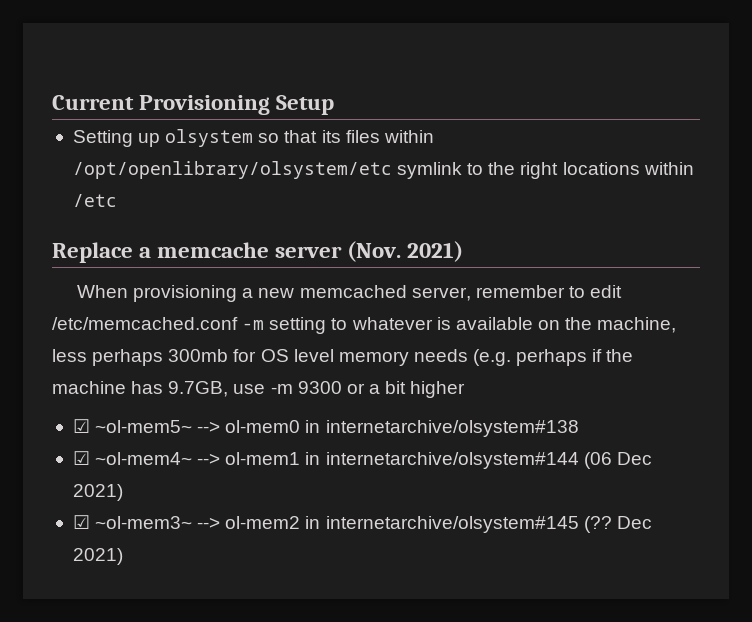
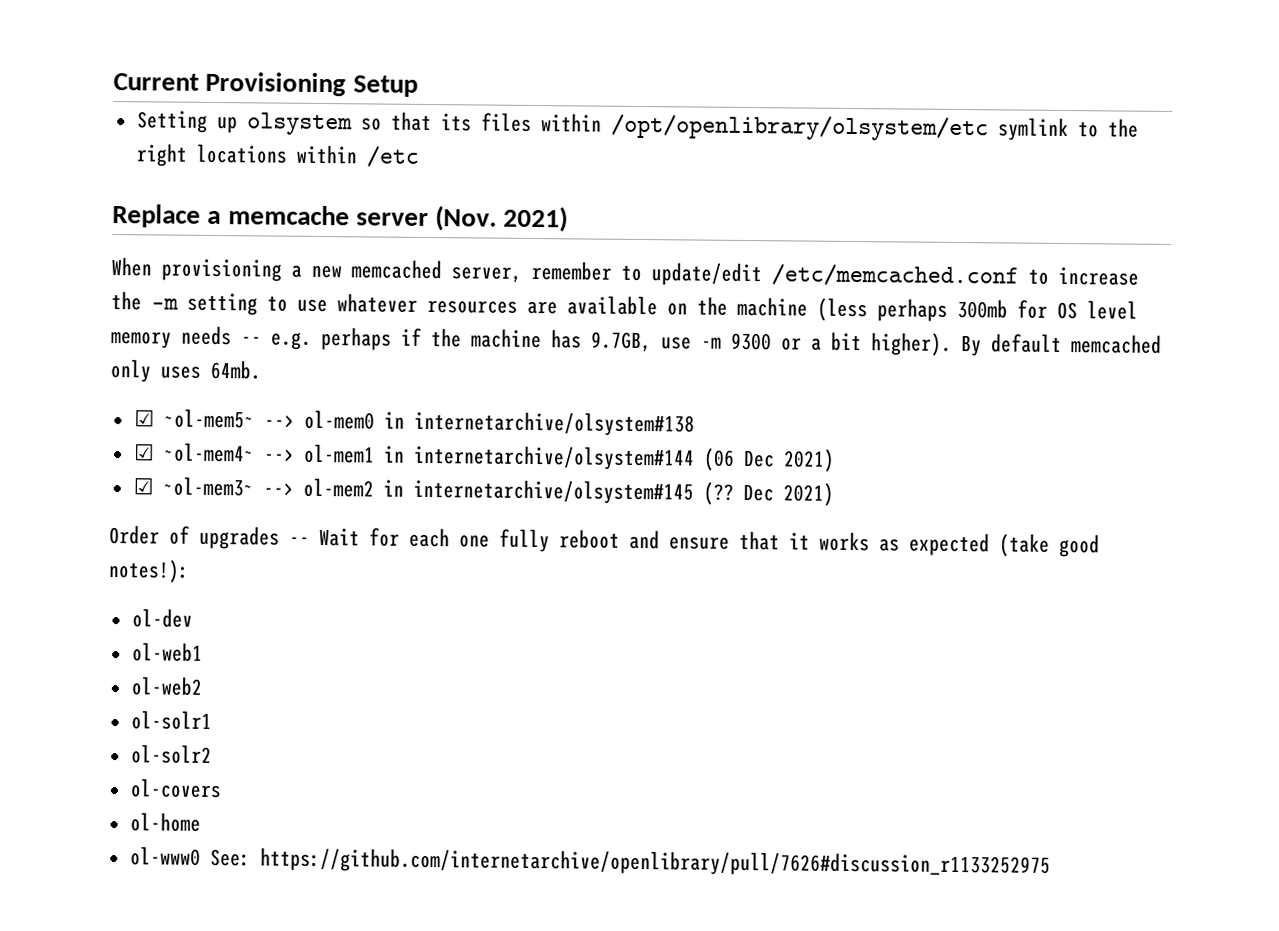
[590,285,623,298] [52,317,451,334] edit /etc/memcached.conf -m setting to whatever is -> [651,262,1139,288] [111,291,558,316] update/edit /etc/memcached.conf to increase the -m setting to use whatever resources are
[597,317,677,333] [52,349,87,362] machine, less -> [737,296,868,322] machine (less
[473,349,512,366] (e.g. -> [241,331,312,350] -- e.g.
[410,381,466,398] higher -> [871,332,1162,357] [110,359,261,383] higher). By default memcached only uses 64mb.
(123, 556) none -> [109,525,1100,558] [108,559,190,583] [131,608,193,628] [131,642,203,662] [130,676,202,696] [130,710,212,730] [130,744,212,764] [129,778,222,799] [129,812,201,832] [129,846,1051,878] // Order of upgrades -- Wait for each one fully reboot and ensure that it works as expected (take good notes!): // ol-dev // ol-web1 // ol-web2 // ol-solr1 // ol-solr2 // ol-covers // ol-home // ol-www0 See: https://github.com/internetarchive/openlibrary/pull/7626#discussion_r1133252975

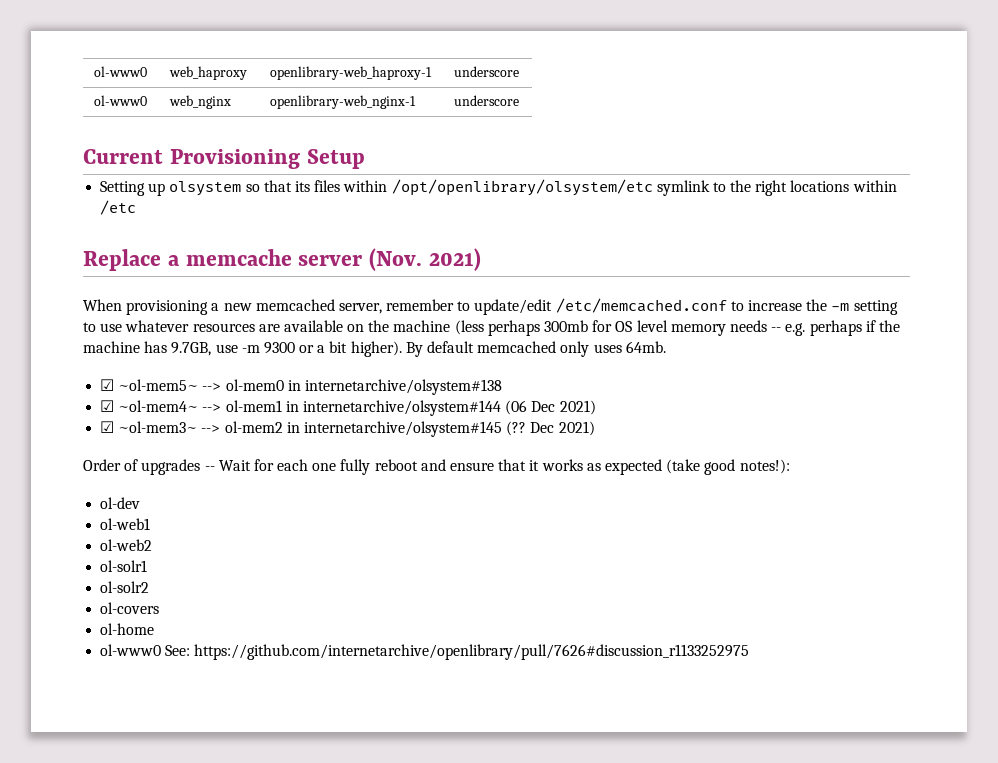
(113, 82) none -> [94,66,148,77] [169,66,248,80] [270,66,433,80] [454,66,520,77] [94,95,148,106] [169,95,232,109] [270,95,417,109] [454,95,520,106] ol-www0 | web_haproxy | openlibrary-web_haproxy-1 | underscore // ol-www0 | web_nginx | openlibrary-web_nginx-1 | underscore //

